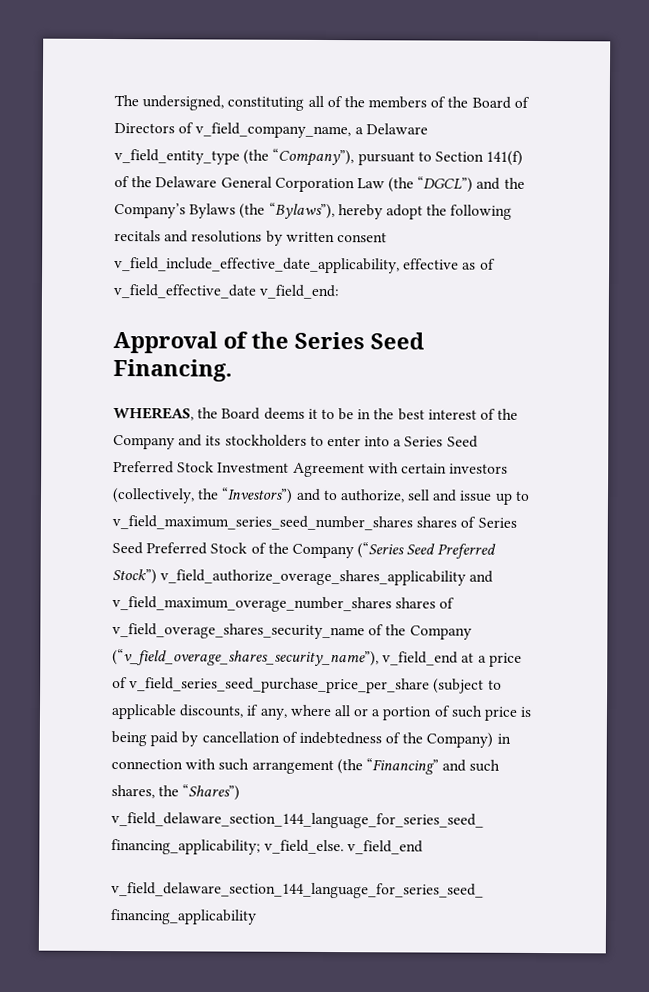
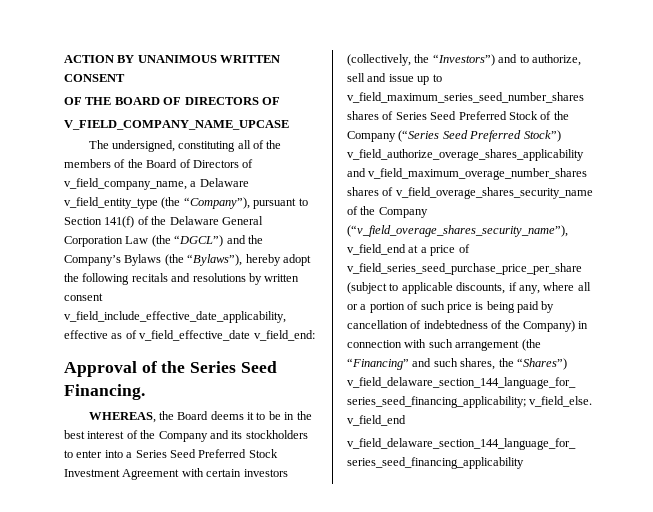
(114, 101) none -> [64,55,281,63] [64,74,125,82] [64,97,280,105] [64,120,289,130] ACTION BY UNANIMOUS WRITTEN CONSENT // OF THE BOARD OF DIRECTORS OF // V_FIELD_COMPANY_NAME_UPCASE //

